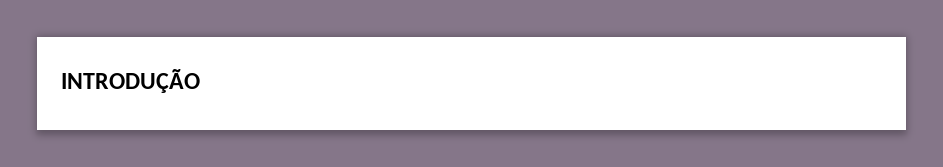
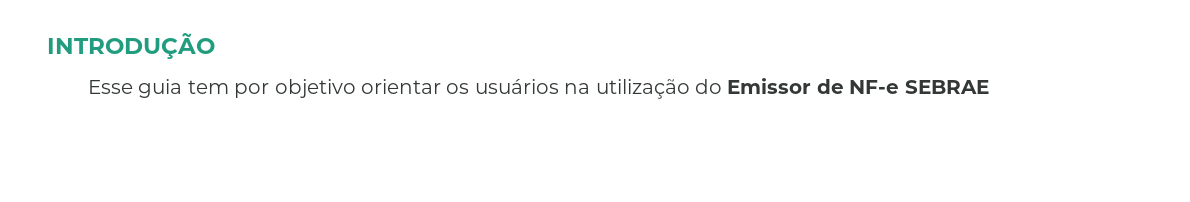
(200, 81) none -> [88,78,989,99] // Esse guia tem por objetivo orientar os usuários na utilização do Emissor de NF-e SEBRAE

